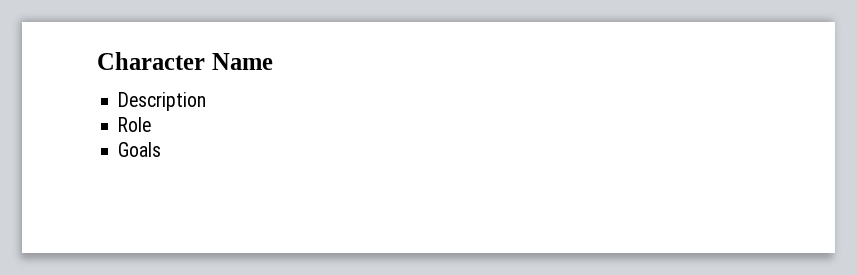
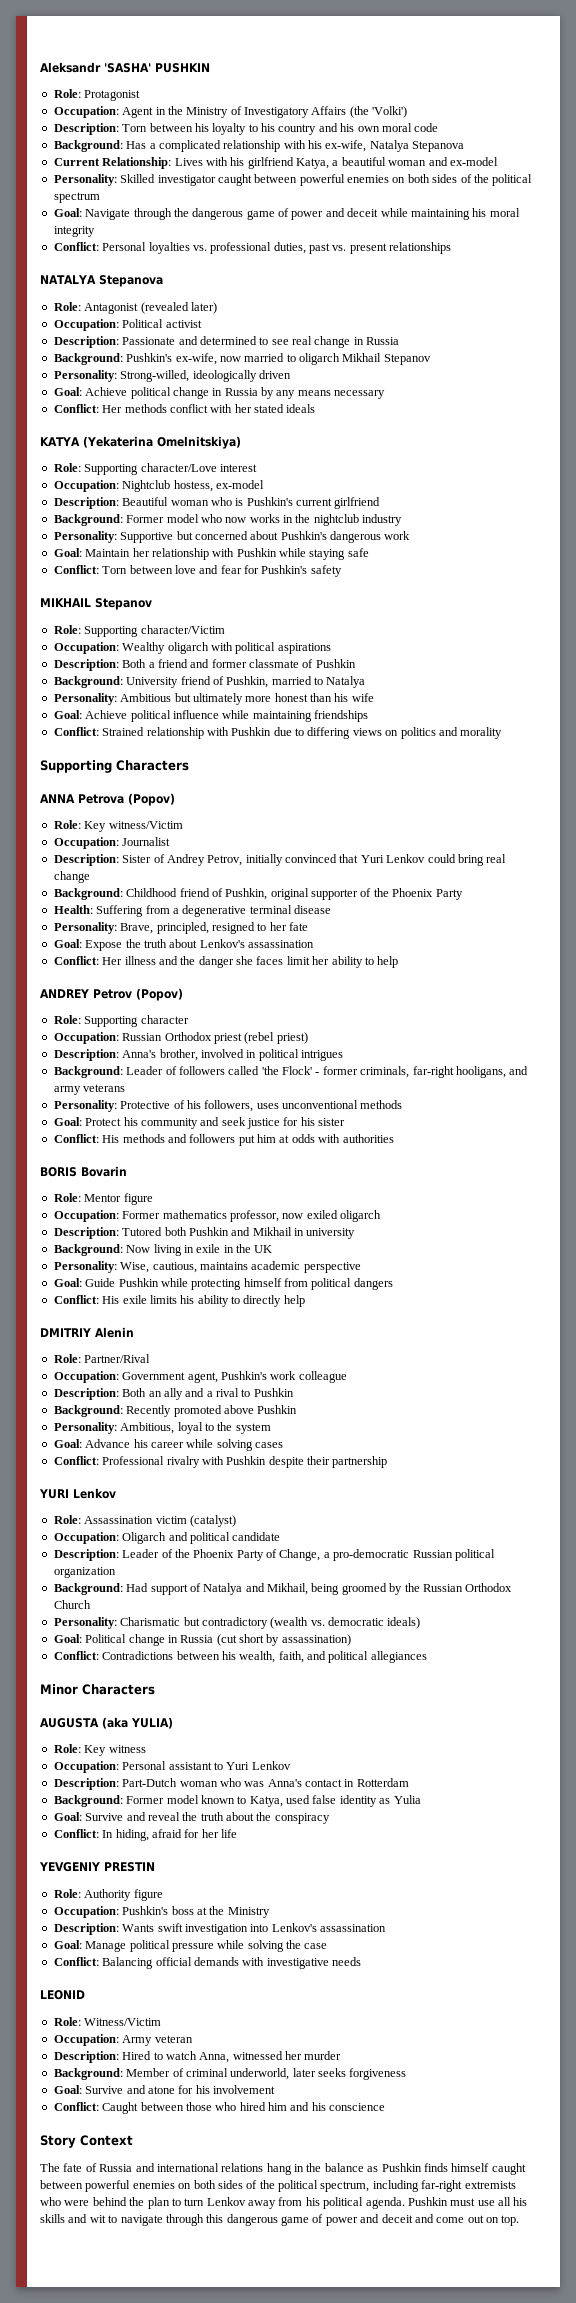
[97,52,273,70] [118,92,207,111] [118,117,152,132] [118,142,162,157] Character Name // Description // Role // Goals -> [40,62,210,73] [53,89,141,101] [53,106,408,118] [53,123,439,135] [53,140,465,152] [53,157,498,169] [53,174,533,186] [53,192,100,203] [53,208,520,220] [53,226,95,237] [53,242,452,254] [40,275,163,287] [53,302,217,314] [53,319,202,331] [53,336,400,348] [53,353,431,365] [53,370,291,382] [53,387,386,399] [53,404,316,413] [40,436,241,449] [53,463,257,475] [53,480,264,492] [53,497,381,509] [53,514,403,526] [53,531,411,543] [53,548,369,560] [53,565,342,577] [40,598,152,610] [53,625,225,637] [53,642,331,654] [53,659,356,671] [53,676,366,688] [53,693,374,705] [53,710,368,722] [53,727,503,739] [40,760,189,773] [40,793,175,806] [53,820,183,832] [53,837,171,849] [53,854,507,866] [53,871,90,883] [53,888,463,900] [53,905,331,917] [53,922,308,934] [53,939,314,951] [53,956,399,968] [40,988,183,1001] [53,1015,189,1027] [53,1032,308,1044] [53,1049,343,1061] [53,1066,529,1078] [53,1084,126,1095] [53,1100,403,1112] [53,1117,346,1129] [53,1134,394,1146] [40,1166,127,1177] [53,1193,153,1205] [53,1210,381,1222] [53,1227,356,1239] [53,1244,273,1256] [53,1261,361,1273] [53,1278,393,1290] [53,1295,305,1307] [40,1327,134,1338] [53,1354,151,1363] [53,1371,347,1383] [53,1388,294,1400] [53,1405,298,1417] [53,1422,271,1434] [53,1439,283,1451] [53,1456,388,1468] [39,1488,116,1499] [53,1515,236,1527] [53,1532,281,1544] [53,1549,495,1561] [53,1567,116,1578] [53,1583,513,1595] [53,1600,91,1609] [53,1617,421,1629] [53,1634,351,1646] [53,1651,427,1663] [40,1684,155,1695] [40,1717,173,1729] [53,1744,146,1756] [53,1761,291,1773] [53,1778,409,1790] [53,1795,421,1807] [53,1812,330,1824] [53,1829,237,1841] [39,1862,155,1872] [53,1889,163,1901] [53,1906,270,1918] [53,1923,386,1935] [53,1940,328,1952] [53,1957,361,1969] [40,1990,85,2000] [53,2017,162,2026] [53,2034,193,2046] [53,2051,342,2063] [53,2068,407,2080] [53,2085,275,2094] [53,2102,386,2114] [40,2135,133,2148] [40,2163,526,2175] [40,2180,516,2192] [40,2197,528,2209] [40,2214,520,2226] Aleksandr 'SASHA' PUSHKIN // Role: Protagonist // Occupation: Agent in the Ministry of Investigatory Affairs (the 'Volki') // Description: Torn between his loyalty to his country and his own moral code // Background: Has a complicated relationship with his ex-wife, Natalya Stepanova // Current Relationship: Lives with his girlfriend Katya, a beautiful woman and ex-model // Personality: Skilled investigator caught between powerful enemies on both sides of the political spectrum // Goal: Navigate through the dangerous game of power and deceit while maintaining his moral integrity // Conflict: Personal loyalties vs. professional duties, past vs. present relationships // NATALYA Stepanova // Role: Antagonist (revealed later) // Occupation: Political activist // Description: Passionate and determined to see real change in Russia // Background: Pushkin's ex-wife, now married to oligarch Mikhail Stepanov // Personality: Strong-willed, ideologically driven // Goal: Achieve political change in Russia by any means necessary // Conflict: Her methods conflict with her stated ideals // KATYA (Yekaterina Omelnitskiya) // Role: Supporting character/Love interest // Occupation: Nightclub hostess, ex-model // Description: Beautiful woman who is Pushkin's current girlfriend // Background: Former model who now works in the nightclub industry // Personality: Supportive but concerned about Pushkin's dangerous work // Goal: Maintain her relationship with Pushkin while staying safe // Conflict: Torn between love and fear for Pushkin's safety // MIKHAIL Stepanov // Role: Supporting character/Victim // Occupation: Wealthy oligarch with political aspirations // Description: Both a friend and former classmate of Pushkin // Background: University friend of Pushkin, married to Natalya // Personality: Ambitious but ultimately more honest than his wife // Goal: Achieve political influence while maintaining friendships // Conflict: Strained relationship with Pushkin due to differing views on politics and morality // Supporting Characters // ANNA Petrova (Popov) // Role: Key witness/Victim // Occupation: Journalist // Description: Sister of Andrey Petrov, initially convinced that Yuri Lenkov could bring real change // Background: Childhood friend of Pushkin, original supporter of the Phoenix Party // Health: Suffering from a degenerative terminal disease // Personality: Brave, principled, resigned to her fate // Goal: Expose the truth about Lenkov's assassination // Conflict: Her illness and the danger she faces limit her ability to help // ANDREY Petrov (Popov) // Role: Supporting character // Occupation: Russian Orthodox priest (rebel priest) // Description: Anna's brother, involved in political intrigues // Background: Leader of followers called 'the Flock' - former criminals, far-right hooligans, and army veterans // Personality: Protective of his followers, uses unconventional methods // Goal: Protect his community and seek justice for his sister // Conflict: His methods and followers put him at odds with authorities // BORIS Bovarin // Role: Mentor figure // Occupation: Former mathematics professor, now exiled oligarch // Description: Tutored both Pushkin and Mikhail in university // Background: Now living in exile in the UK // Personality: Wise, cautious, maintains academic perspective // Goal: Guide Pushkin while protecting himself from political dangers // Conflict: His exile limits his ability to directly help // DMITRIY Alenin // Role: Partner/Rival // Occupation: Government agent, Pushkin's work colleague // Description: Both an ally and a rival to Pushkin // Background: Recently promoted above Pushkin // Personality: Ambitious, loyal to the system // Goal: Advance his career while solving cases // Conflict: Professional rivalry with Pushkin despite their partnership // YURI Lenkov // Role: Assassination victim (catalyst) // Occupation: Oligarch and political candidate // Description: Leader of the Phoenix Party of Change, a pro-democratic Russian political organization // Background: Had support of Natalya and Mikhail, being groomed by the Russian Orthodox Church // Personality: Charismatic but contradictory (wealth vs. democratic ideals) // Goal: Political change in Russia (cut short by assassination) // Conflict: Contradictions between his wealth, faith, and political allegiances // Minor Characters // AUGUSTA (aka YULIA) // Role: Key witness // Occupation: Personal assistant to Yuri Lenkov // Description: Part-Dutch woman who was Anna's contact in Rotterdam // Background: Former model known to Katya, used false identity as Yulia // Goal: Survive and reveal the truth about the conspiracy // Conflict: In hiding, afraid for her life // YEVGENIY PRESTIN // Role: Authority figure // Occupation: Pushkin's boss at the Ministry // Description: Wants swift investigation into Lenkov's assassination // Goal: Manage political pressure while solving the case // Conflict: Balancing official demands with investigative needs // LEONID // Role: Witness/Victim // Occupation: Army veteran // Description: Hired to watch Anna, witnessed her murder // Background: Member of criminal underworld, later seeks forgiveness // Goal: Survive and atone for his involvement // Conflict: Caught between those who hired him and his conscience // Story Context // The fate of Russia and international relations hang in the balance as Pushkin finds himself caught between powerful enemies on both sides of the political spectrum, including far-right extremists who were behind the plan to turn Lenkov away from his political agenda. Pushkin must use all his skills and wit to navigate through this dangerous game of power and deceit and come out on top.

